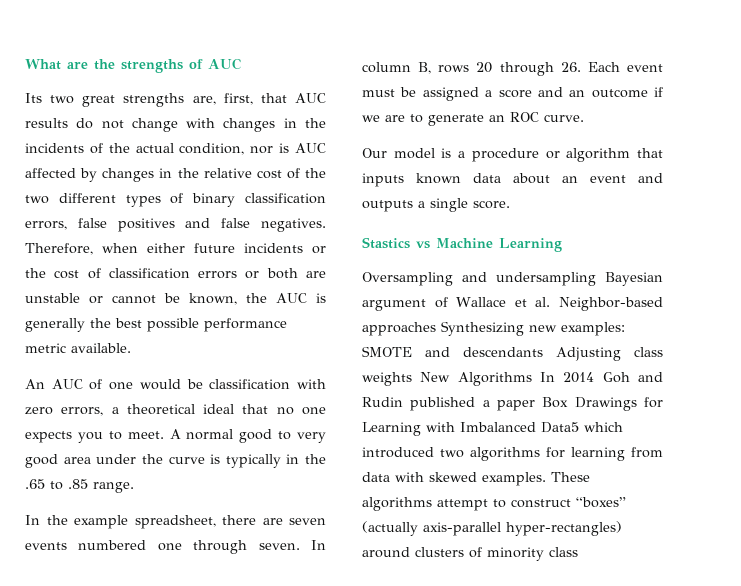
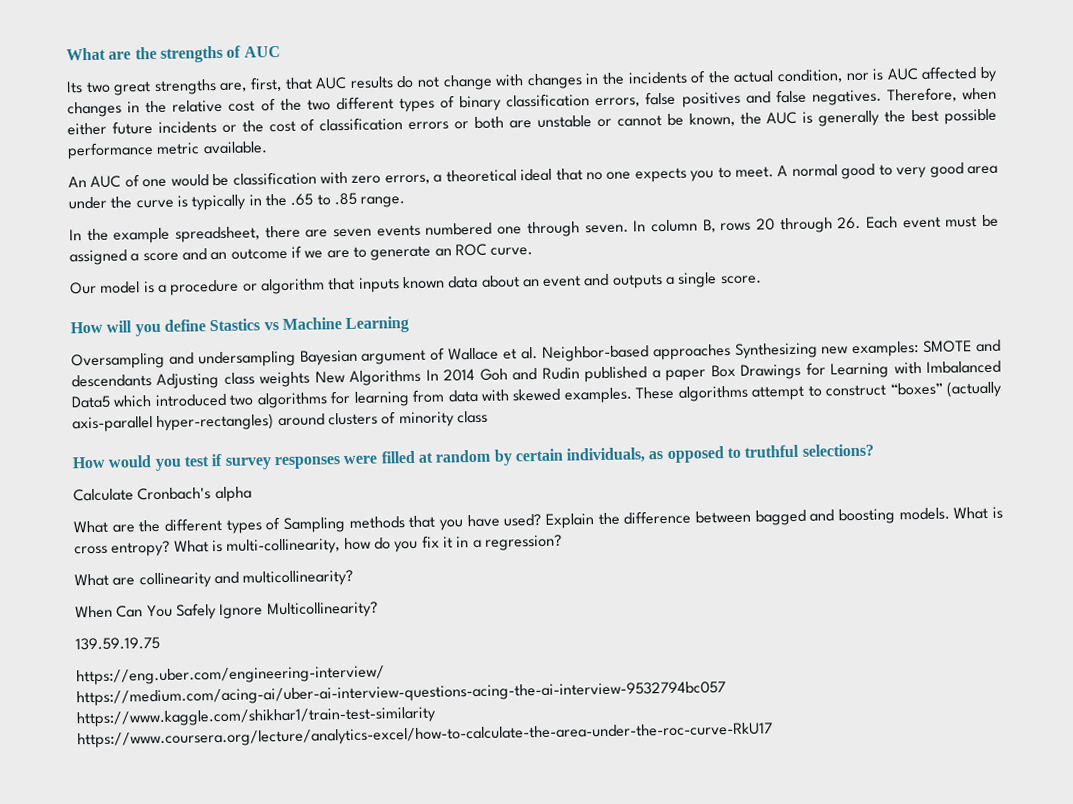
(510, 204) none -> [70,319,206,337] How will you define
(578, 552) none -> [72,443,874,472] [73,486,252,503] [73,506,1003,534] [74,534,562,557] [74,569,354,589] [75,601,378,620] [75,636,160,651] [76,665,385,686] [76,681,726,707] [76,706,773,749] // How would you test if survey responses were filled at random by certain individuals, as opposed to truthful selections? // Calculate Cronbach's alpha // What are the different types of Sampling methods that you have used? Explain the difference between bagged and boosting models. What is cross entropy? What is multi-collinearity, how do you fix it in a regression? // What are collinearity and multicollinearity? // When Can You Safely Ignore Multicollinearity? // 139.59.19.75 // https://eng.uber.com/engineering-interview/ https://medium.com/acing-ai/uber-ai-interview-questions-acing-the-ai-interview-9532794bc057 https://www.kaggle.com/shikhar1/train-test-similarity https://www.coursera.org/lecture/analytics-excel/how-to-calculate-the-area-under-the-roc-curve-RkU17

